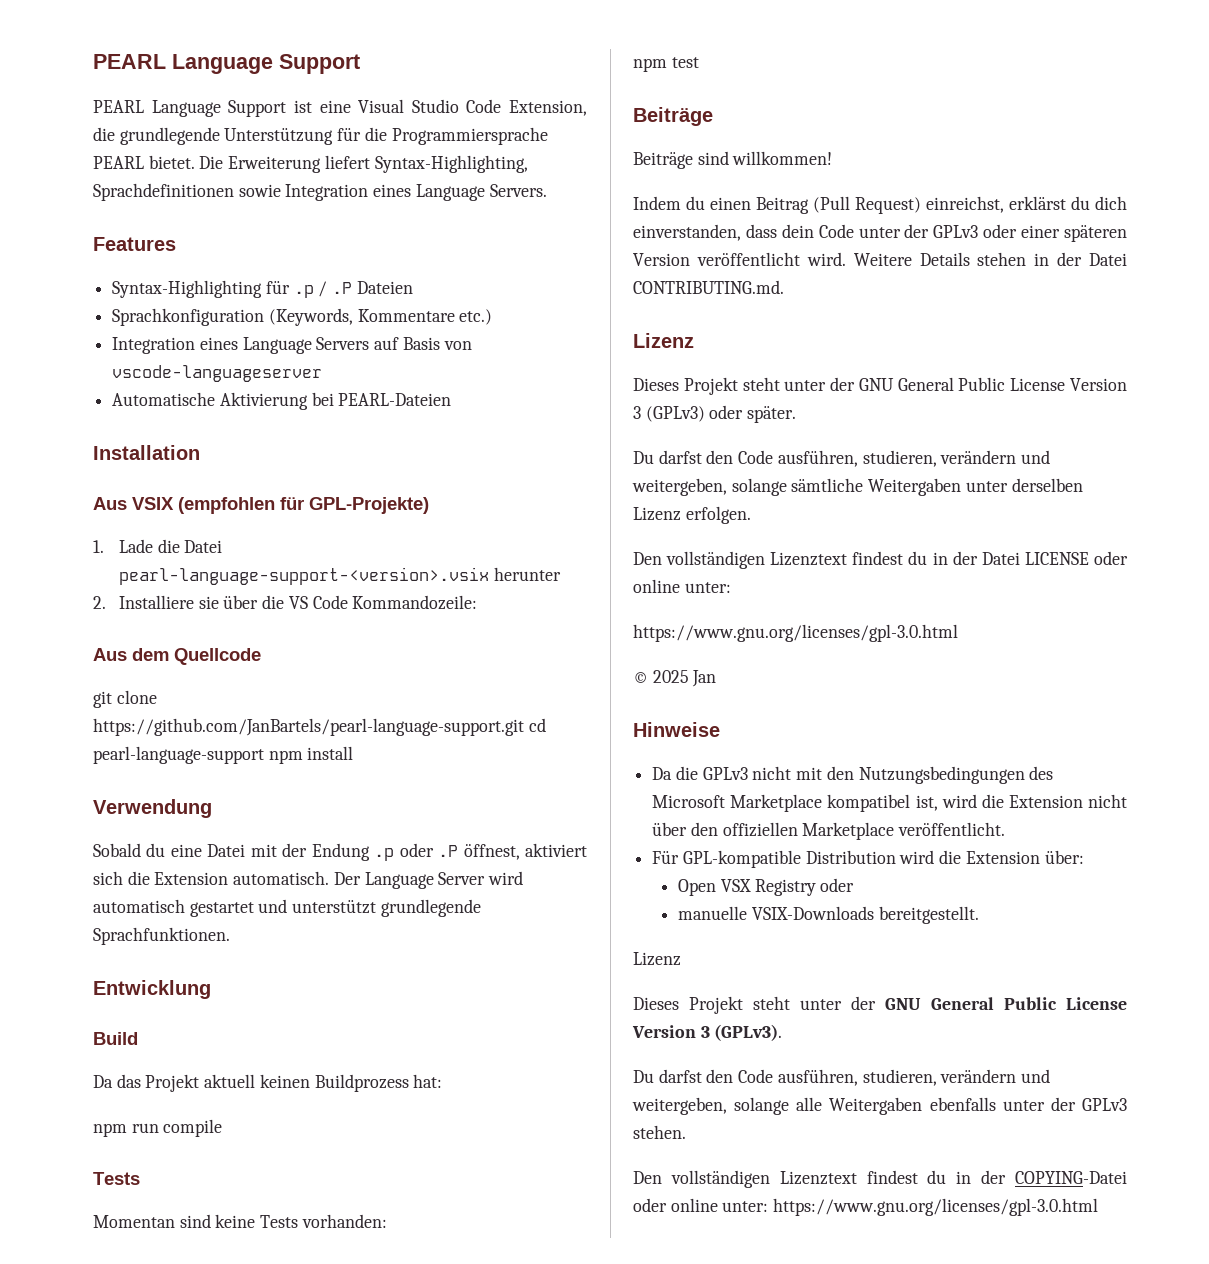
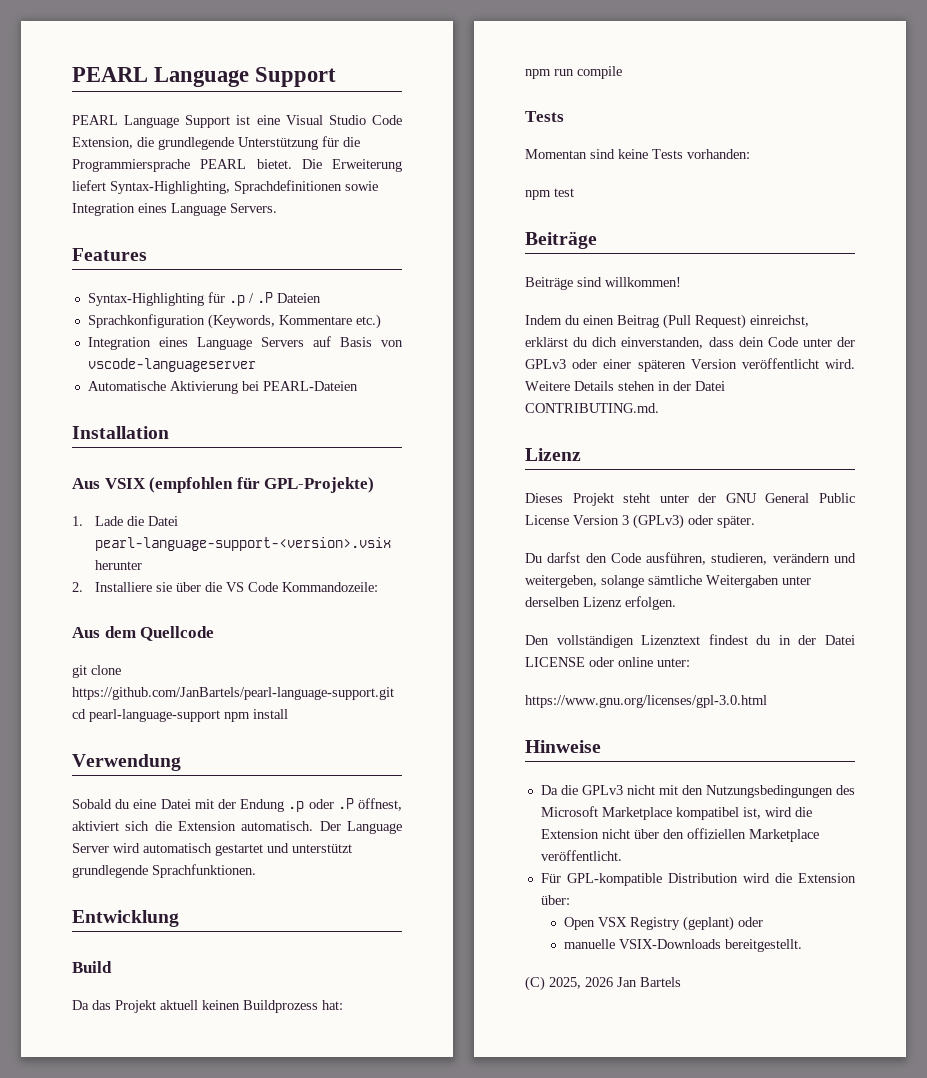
[633,670,717,687] // © 2025 Jan -> (767, 701) none
(816, 887) none -> [683,916,735,931] (geplant)
[633,952,681,966] [633,996,1127,1014] [632,1024,783,1041] [633,1069,1051,1086] [632,1097,1127,1115] [633,1125,686,1139] [633,1170,1127,1188] [633,1198,1099,1216] Lizenz // Dieses Projekt steht unter der GNU General Public License Version 3 (GPLv3). // Du darfst den Code ausführen, studieren, verändern und weitergeben, solange alle Weitergaben ebenfalls unter der GPLv3 stehen. // Den vollständigen Lizenztext findest du in der COPYING-Datei oder online unter: https://www.gnu.org/licenses/gpl-3.0.html -> [525,976,681,991] (C) 2025, 2026 Jan Bartels

